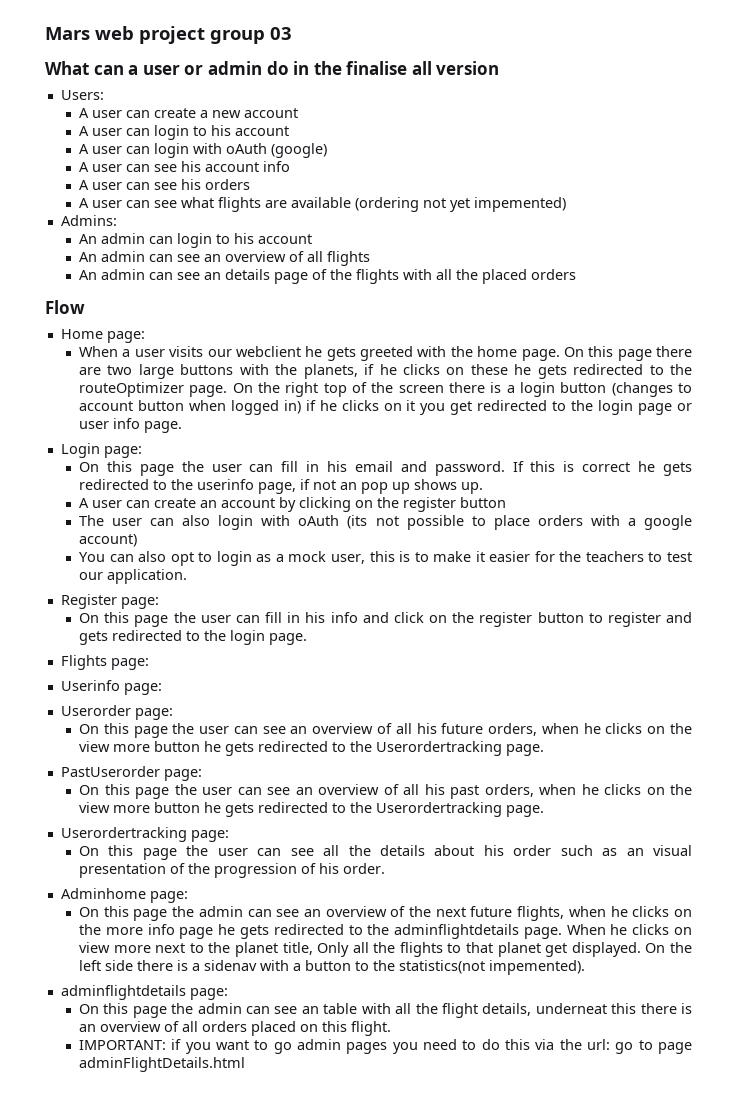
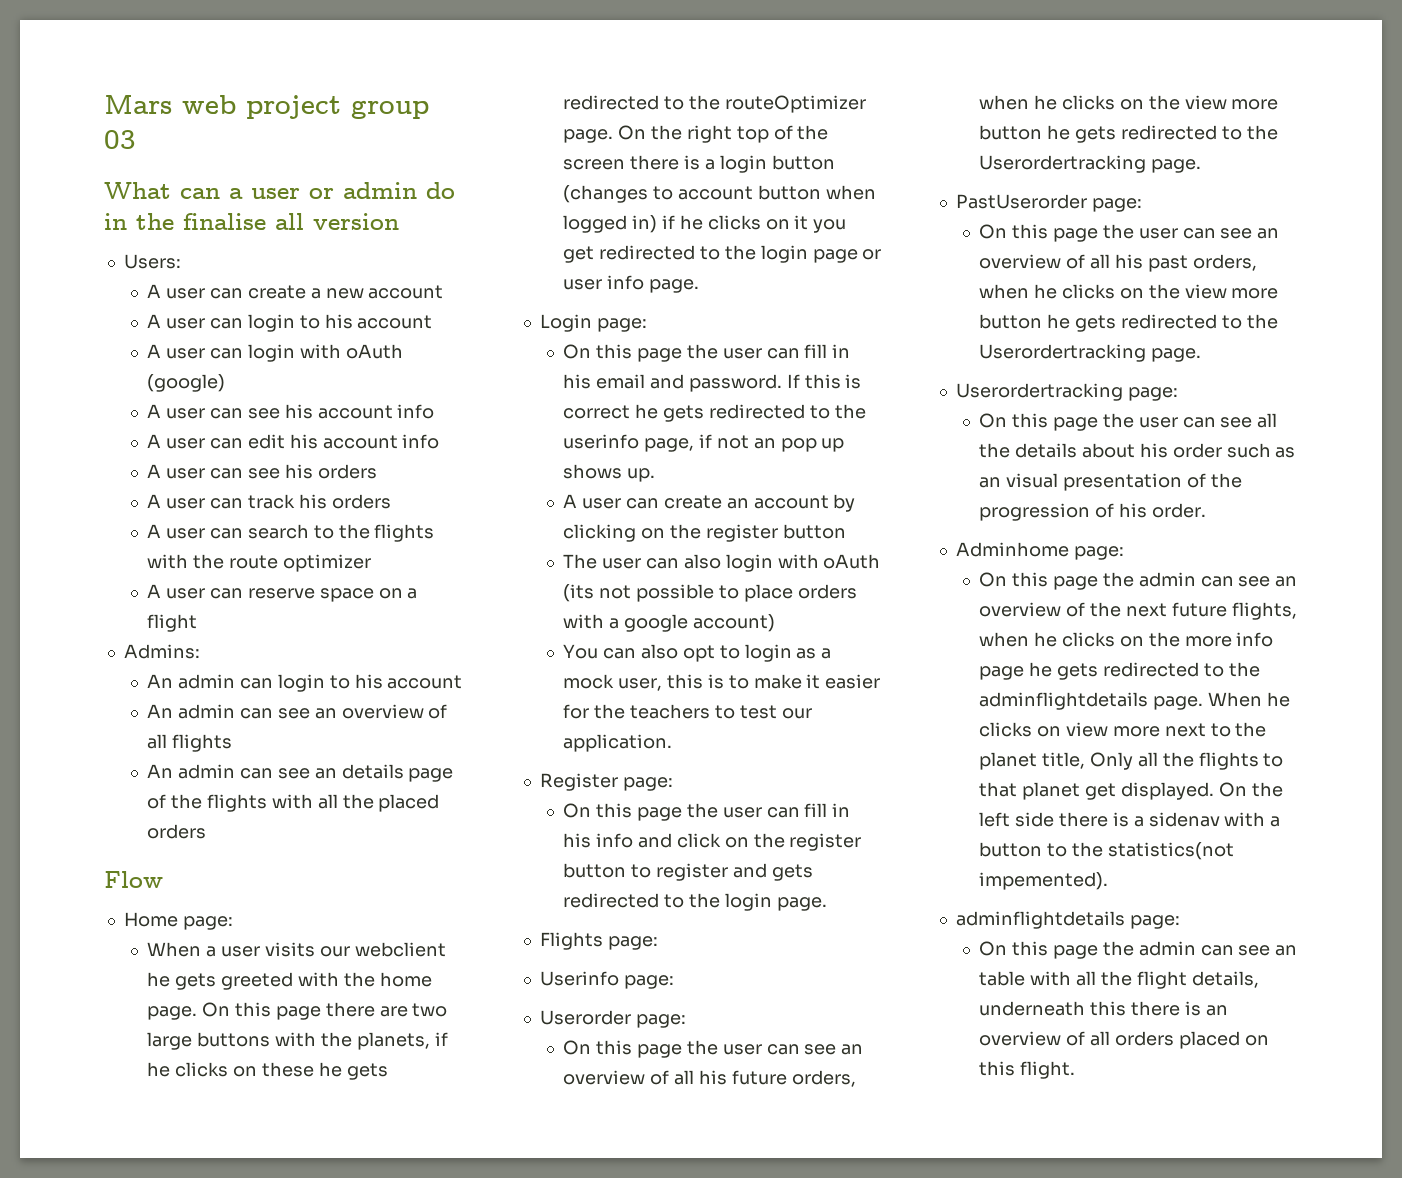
(290, 166) none -> [147,434,440,449] // A user can edit his account info
[153,197,566,212] see what flights are available (ordering not yet impemented) -> [247,494,391,509] [147,524,435,542] [147,554,371,572] [147,584,418,602] [147,614,198,632] track his orders // A user can search to the flights with the route optimizer // A user can reserve space on a flight
[535,1003,607,1014] underneat -> [979,1001,1086,1016] underneath
[78,1039,693,1054] [78,1057,245,1072] // IMPORTANT: if you want to go admin pages you need to do this via the url: go to page adminFlightDetails.html -> (1076, 1070) none

